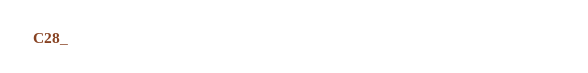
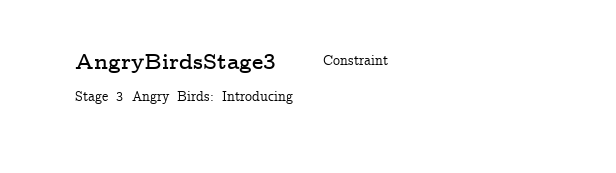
[33,33,68,45] C28_ -> [75,54,276,73] [75,91,293,104] [323,55,388,65] AngryBirdsStage3 // Stage 3 Angry Birds: Introducing Constraint

